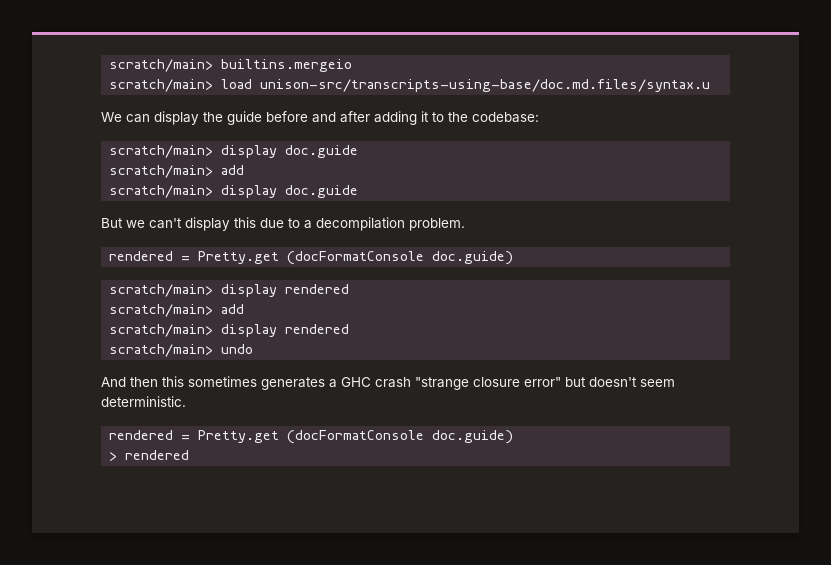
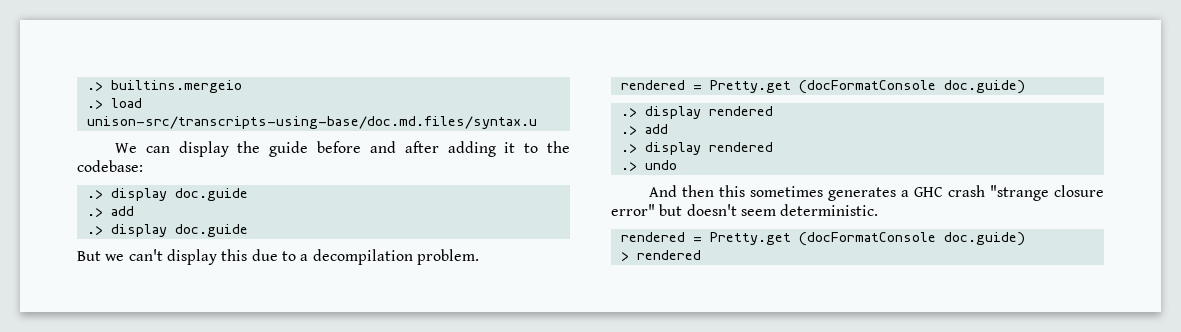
[109,59,214,72] scratch/main> -> [86,82,103,91] .>
[109,79,214,92] scratch/main> -> [86,100,103,109] .>
[109,145,359,158] [109,165,245,178] [109,185,214,198] scratch/main> display doc.guide // scratch/main> add // scratch/main> -> [86,188,248,201] [86,206,134,217] [86,226,103,235] .> display doc.guide // .> add // .>
[109,284,350,297] [109,304,245,317] [109,324,350,337] [109,344,214,357] scratch/main> display rendered // scratch/main> add // scratch/main> display rendered // scratch/main> -> [620,106,773,119] [620,124,668,135] [620,142,773,155] [620,162,637,171] .> display rendered // .> add // .> display rendered // .>

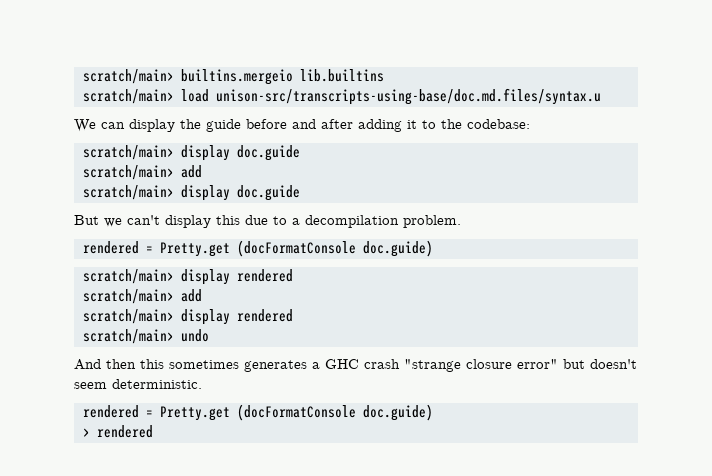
[86,82,103,91] .> -> [83,69,174,84] scratch/main>
[86,100,103,109] // .> -> [300,69,384,82] [83,89,174,104] lib.builtins // scratch/main>
[86,188,248,201] [86,206,134,217] [86,226,103,235] .> display doc.guide // .> add // .> -> [83,145,300,161] [83,165,202,180] [83,185,174,200] scratch/main> display doc.guide // scratch/main> add // scratch/main>
[620,106,773,119] [620,124,668,135] [620,142,773,155] [620,162,637,171] .> display rendered // .> add // .> display rendered // .> -> [83,269,293,285] [83,289,202,304] [83,309,293,325] [83,329,174,344] scratch/main> display rendered // scratch/main> add // scratch/main> display rendered // scratch/main>

